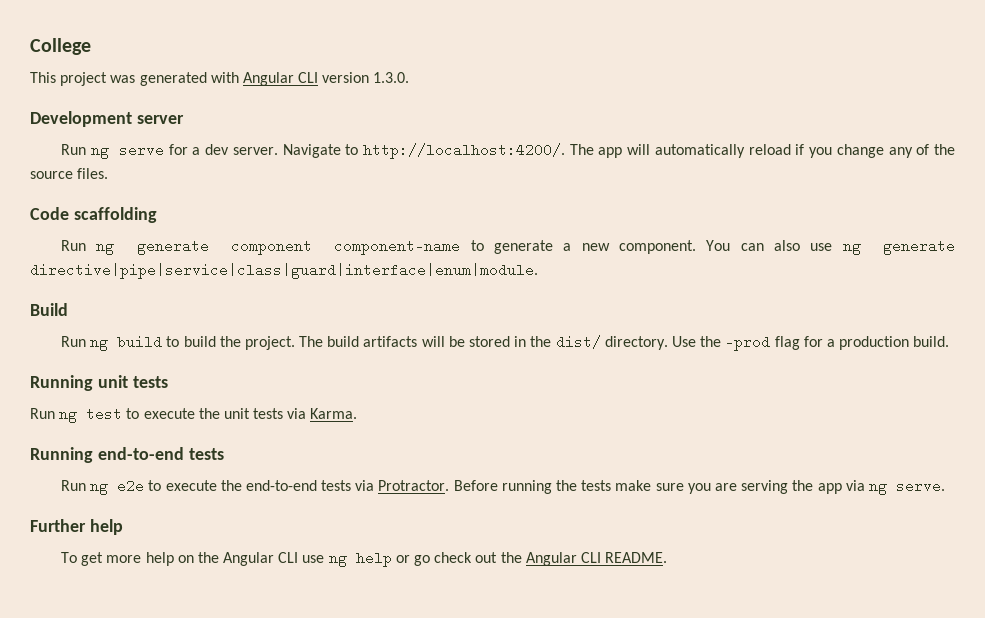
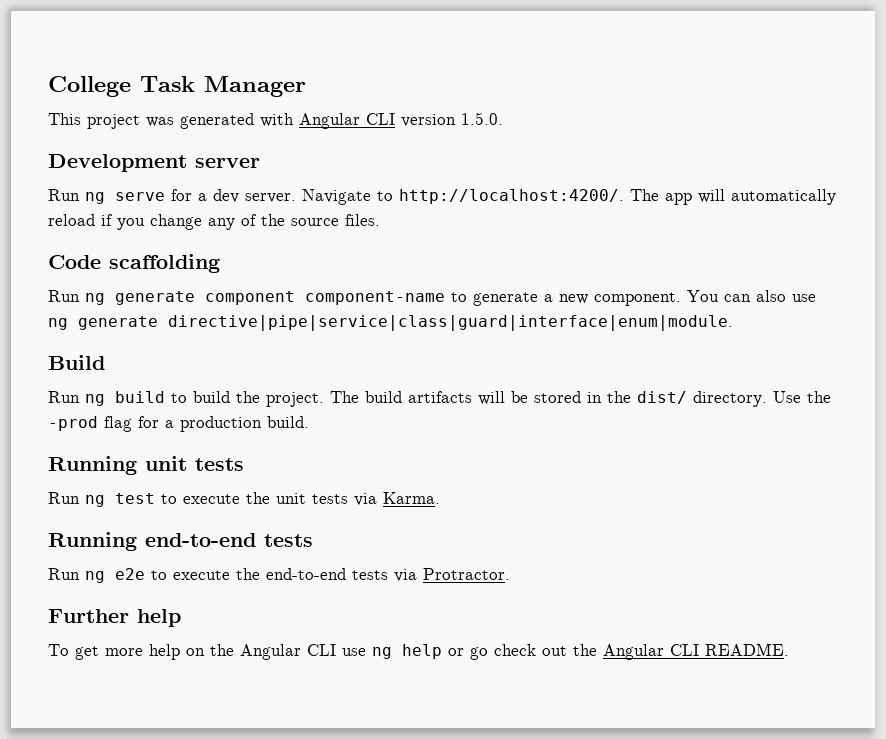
(91, 46) none -> [140,76,306,97] Task Manager
[373,72,410,83] 1.3.0. -> [461,112,503,125] 1.5.0.
[453,479,945,495] Before running the tests make sure you are serving the app via ng serve. -> (510, 574) none

